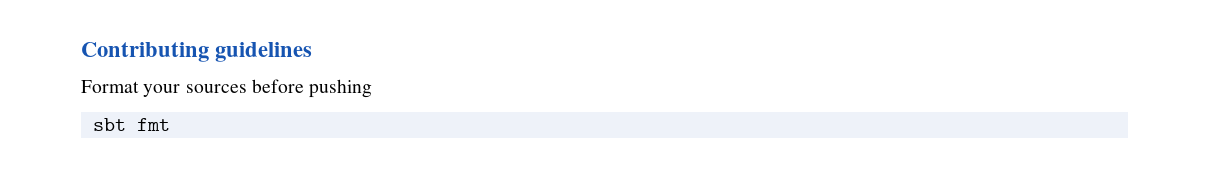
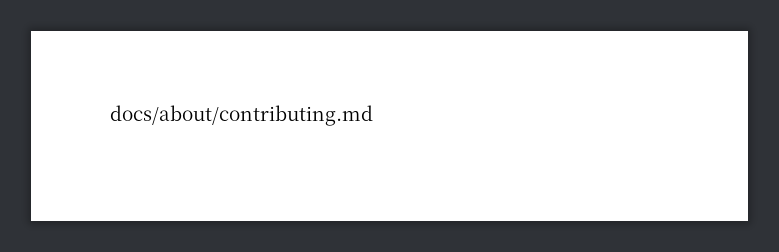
[81,42,313,62] [81,79,373,98] [92,118,170,131] Contributing guidelines // Format your sources before pushing // sbt fmt -> [110,105,373,126] docs/about/contributing.md

